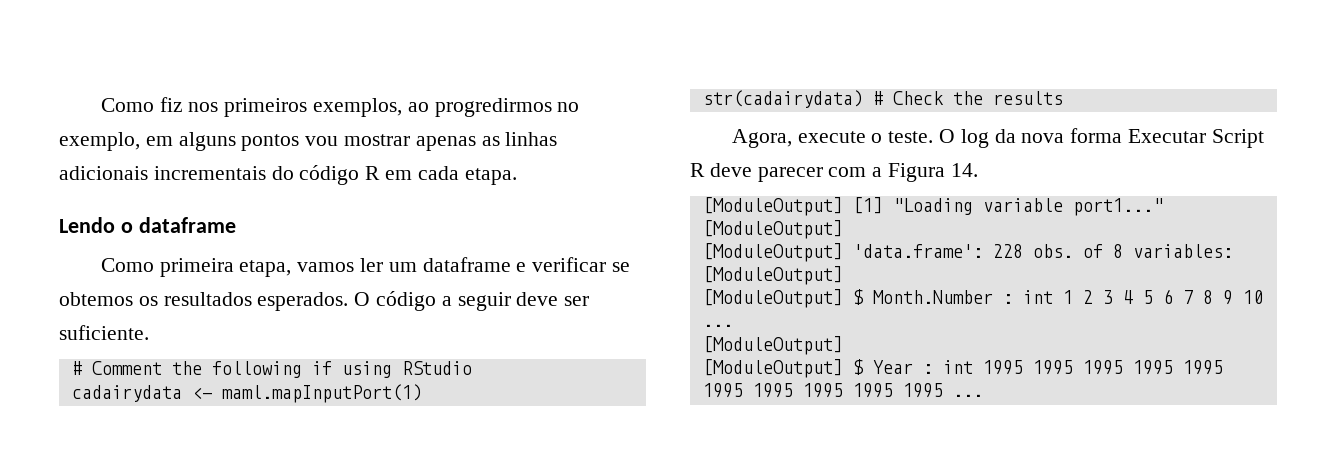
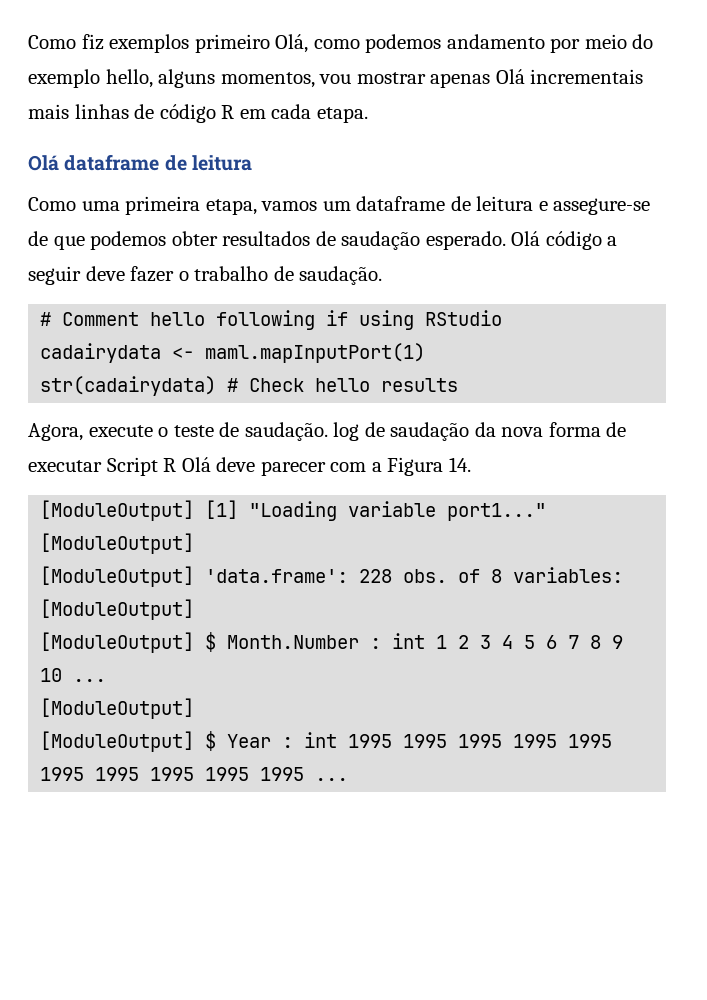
[188,98,580,117] [59,132,558,151] [59,166,294,180] nos primeiros exemplos, ao progredirmos no exemplo, em alguns pontos vou mostrar apenas as linhas adicionais incrementais do -> [109,34,654,53] [28,69,644,88] [28,104,155,119] exemplos primeiro Olá, como podemos andamento por meio do exemplo hello, alguns momentos, vou mostrar apenas Olá incrementais mais linhas de
[59,217,236,233] [100,258,154,272] Lendo o dataframe // Como -> [28,154,252,171] [28,197,120,211] Olá dataframe de leitura // Como uma
[360,258,384,272] ler -> (318, 206) none
[516,257,631,272] [59,291,590,311] [59,325,149,340] e verificar se obtemos os resultados esperados. O código a seguir deve ser suficiente. -> [450,196,651,215] [28,231,618,250] [28,266,383,285] de leitura e assegure-se de que podemos obter resultados de saudação esperado. Olá código a seguir deve fazer o trabalho de saudação.
[171,361,202,375] the -> [150,312,206,326] hello
[952,91,983,105] the -> [315,378,371,392] hello
[888,129,989,148] teste. O log -> [173,422,470,441] teste de saudação. log de saudação
[1128,129,1207,143] Executar -> [606,422,627,437] [28,460,102,472] de executar
(705, 170) none -> [181,457,211,472] Olá

